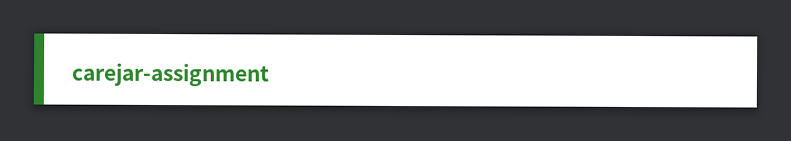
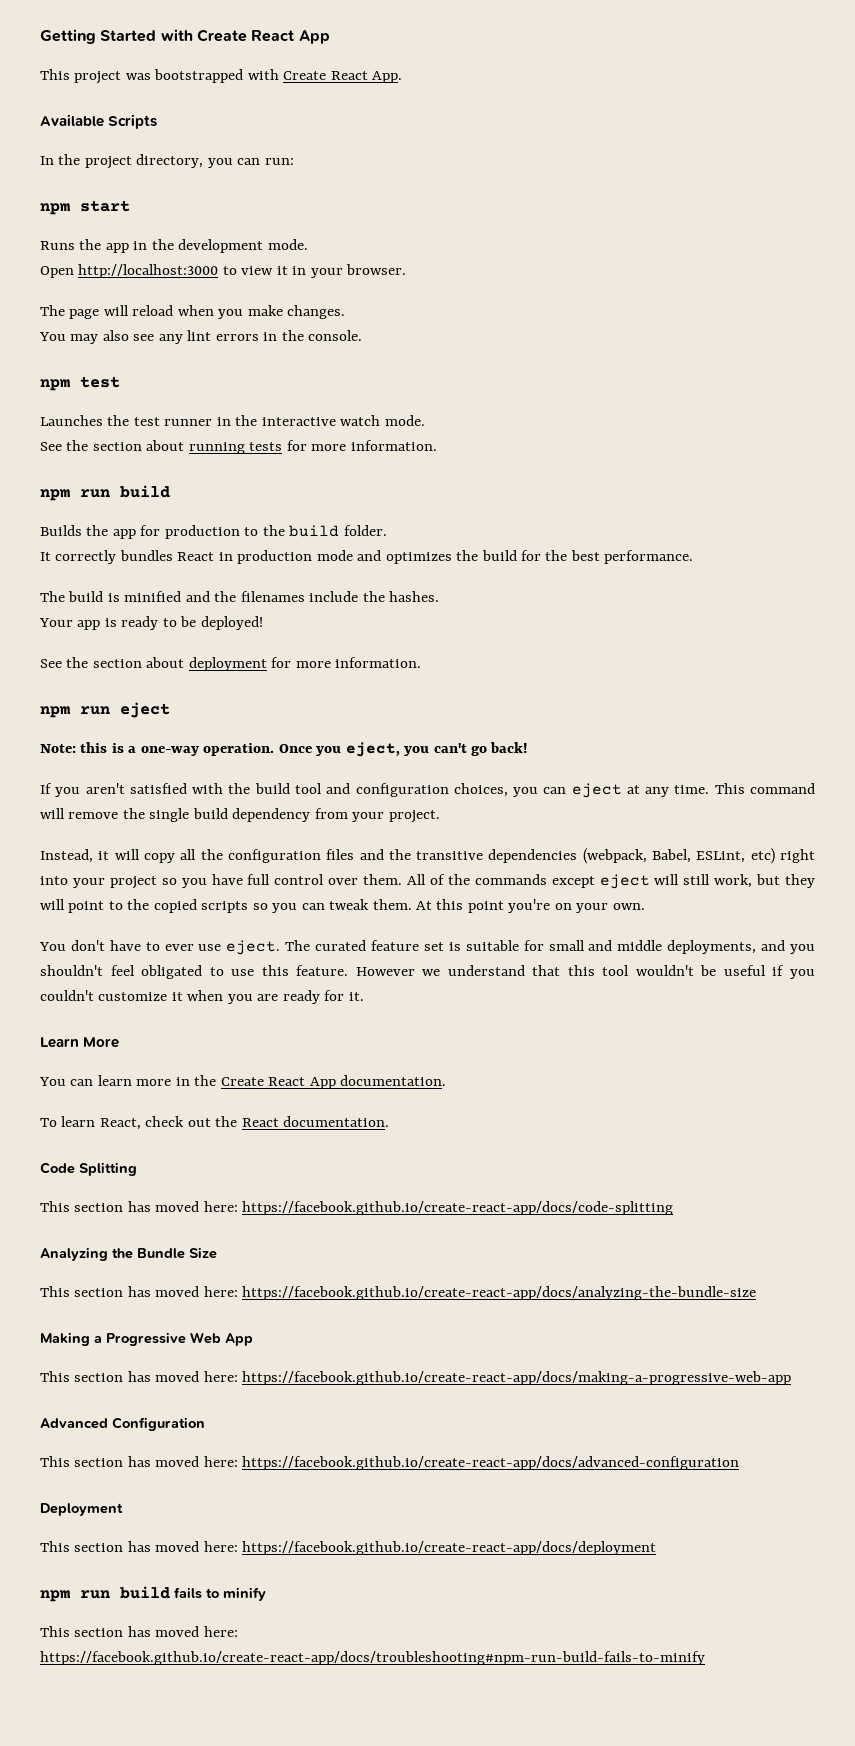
[71,62,270,87] carejar-assignment -> [40,29,330,44] [40,69,403,84] [40,114,158,129] [40,154,294,169] [40,200,130,215] [40,239,308,253] [40,264,407,278] [40,305,346,319] [39,330,363,344] [40,376,120,391] [40,415,425,426] [40,440,437,454] [40,485,170,501] [40,525,387,539] [40,550,694,564] [40,591,440,602] [39,616,263,630] [40,657,422,671] [40,702,170,718] [40,742,529,757] [40,783,816,798] [40,808,440,823] [40,848,815,864] [40,874,815,889] [40,899,645,913] [39,940,816,955] [40,965,815,979] [40,990,364,1004] [40,1037,120,1048] [39,1075,447,1089] [40,1116,390,1130] [40,1162,137,1176] [40,1201,674,1215] [40,1247,217,1261] [40,1286,757,1300] [40,1332,253,1346] [40,1371,792,1385] [40,1417,205,1431] [40,1456,740,1470] [40,1503,123,1516] [40,1541,657,1555] [40,1586,266,1602] [40,1626,238,1637] [40,1651,705,1665] Getting Started with Create React App // This project was bootstrapped with Create React App. // Available Scripts // In the project directory, you can run: // npm start // Runs the app in the development mode. // Open http://localhost:3000 to view it in your browser. // The page will reload when you make changes. // You may also see any lint errors in the console. // npm test // Launches the test runner in the interactive watch mode. // See the section about running tests for more information. // npm run build // Builds the app for production to the build folder. // It correctly bundles React in production mode and optimizes the build for the best performance. // The build is minified and the filenames include the hashes. // Your app is ready to be deployed! // See the section about deployment for more information. // npm run eject // Note: this is a one-way operation. Once you eject, you can't go back! // If you aren't satisfied with the build tool and configuration choices, you can eject at any time. This command will remove the single build dependency from your project. // Instead, it will copy all the configuration files and the transitive dependencies (webpack, Babel, ESLint, etc) right into your project so you have full control over them. All of the commands except eject will still work, but they will point to the copied scripts so you can tweak them. At this point you're on your own. // You don't have to ever use eject. The curated feature set is suitable for small and middle deployments, and you shouldn't feel obligated to use this feature. However we understand that this tool wouldn't be useful if you couldn't customize it when you are ready for it. // Learn More // You can learn more in the Create React App documentation. // To learn React, check out the React documentation. // Code Splitting // This section has moved here: https://facebook.github.io/create-react-app/docs/code-splitting // Analyzing the Bundle Size // This section has moved here: https://facebook.github.io/create-react-app/docs/analyzing-the-bundle-size // Making a Progressive Web App // This section has moved here: https://facebook.github.io/create-react-app/docs/making-a-progressive-web-app // Advanced Configuration // This section has moved here: https://facebook.github.io/create-react-app/docs/advanced-configuration // Deployment // This section has moved here: https://facebook.github.io/create-react-app/docs/deployment // npm run build fails to minify // This section has moved here: https://facebook.github.io/create-react-app/docs/troubleshooting#npm-run-build-fails-to-minify

